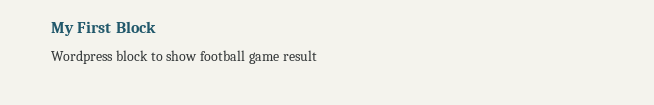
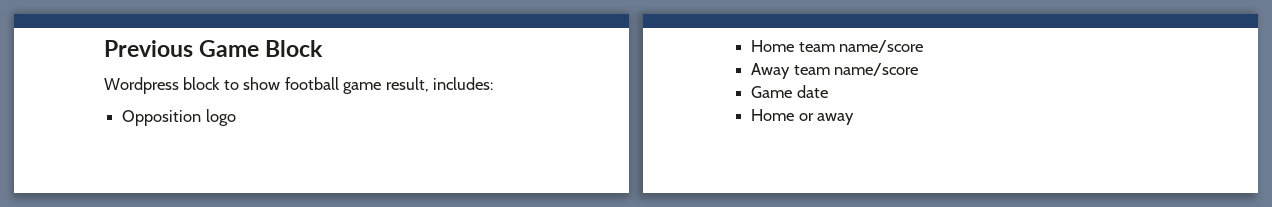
[51,21,112,36] My First -> [104,40,260,57] Previous Game
[282,50,317,61] result -> [385,77,494,92] [122,109,236,126] [751,40,924,53] [751,63,919,79] [751,85,828,98] [751,109,855,125] result, includes: // Opposition logo // Home team name/score // Away team name/score // Game date // Home or away

